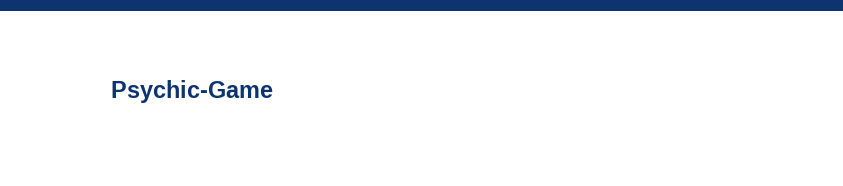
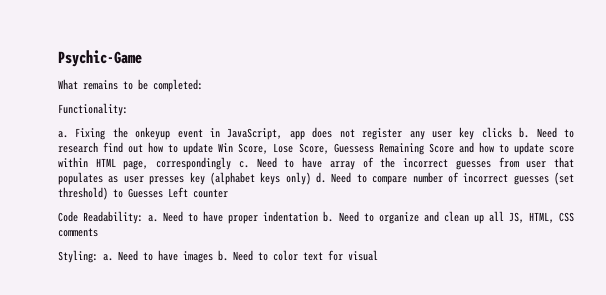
(273, 91) none -> [58,79,203,92] [58,103,128,116] [58,127,575,140] [58,142,574,155] [58,157,574,170] [58,172,574,185] [58,187,228,200] [58,211,574,224] [58,228,98,237] [58,250,378,263] // What remains to be completed: // Functionality: // a. Fixing the onkeyup event in JavaScript, app does not register any user key clicks b. Need to research find out how to update Win Score, Lose Score, Guessess Remaining Score and how to update score within HTML page, correspondingly c. Need to have array of the incorrect guesses from user that populates as user presses key (alphabet keys only) d. Need to compare number of incorrect guesses (set threshold) to Guesses Left counter // Code Readability: a. Need to have proper indentation b. Need to organize and clean up all JS, HTML, CSS comments // Styling: a. Need to have images b. Need to color text for visual

